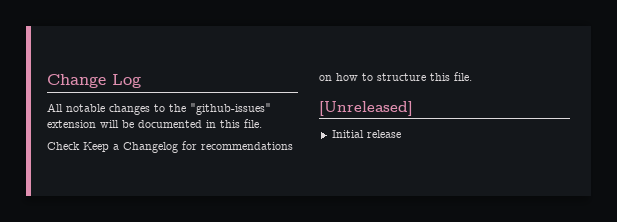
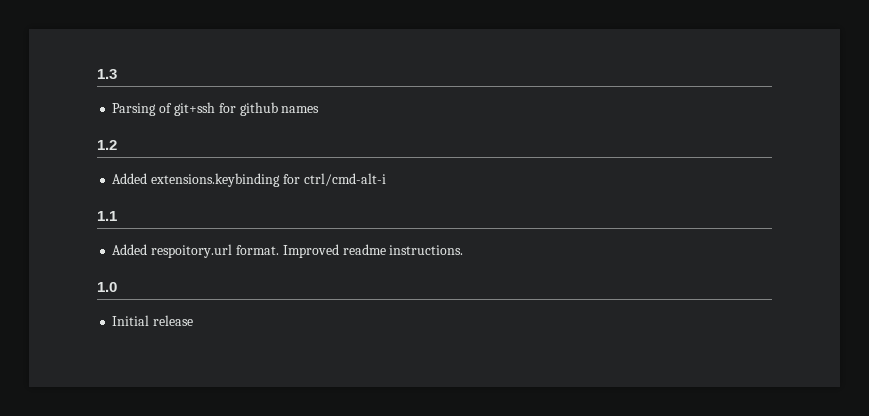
[47,74,141,88] [47,103,271,115] [47,119,262,128] [47,141,293,153] [319,72,472,81] [319,101,413,116] Change Log // All notable changes to the "github-issues" extension will be documented in this file. // Check Keep a Changelog for recommendations on how to structure this file. // [Unreleased] -> [97,69,117,79] [112,102,320,116] [97,140,117,150] [112,173,386,187] [97,211,117,221] [112,244,464,258] [97,282,117,292] 1.3 // Parsing of git+ssh for github names // 1.2 // Added extensions.keybinding for ctrl/cmd-alt-i // 1.1 // Added respoitory.url format. Improved readme instructions. // 1.0

